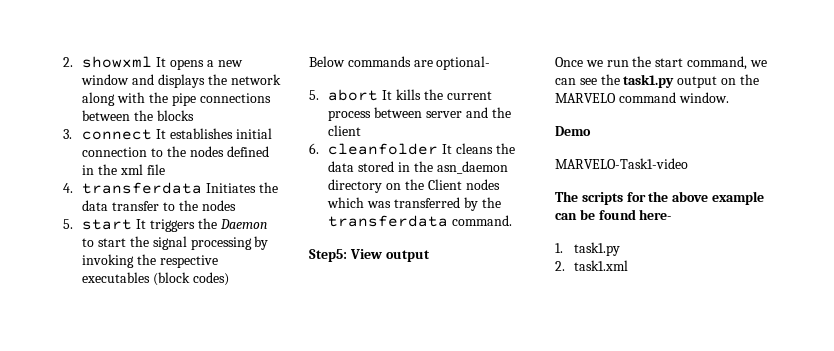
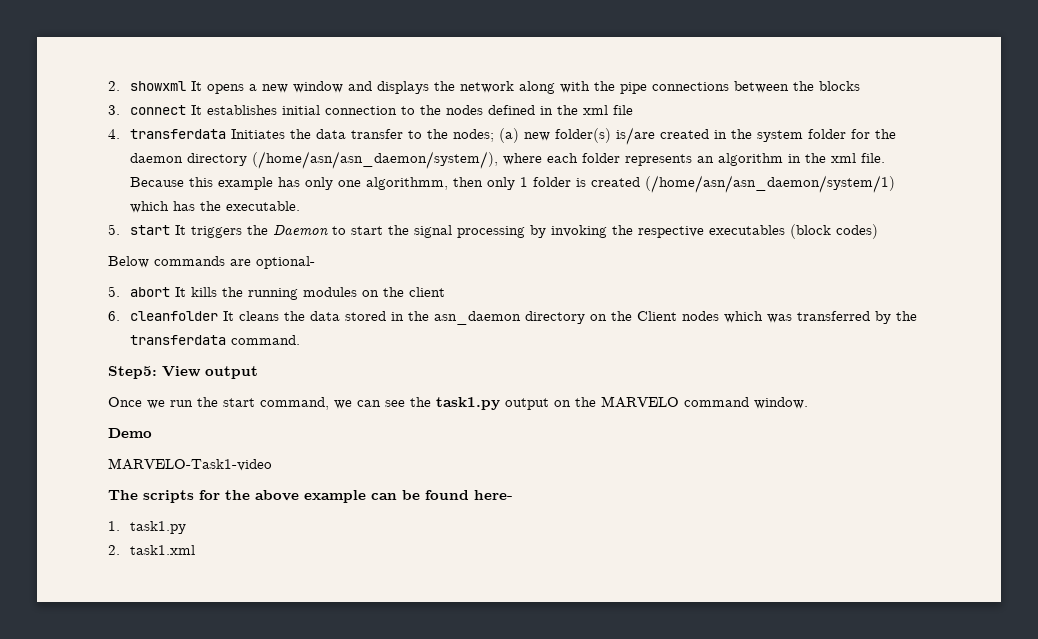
[201,200,236,211] nodes -> [452,127,896,145] [129,151,885,169] [129,175,895,193] [129,201,300,213] nodes; (a) new folder(s) is/are created in the system folder for the daemon directory (/home/asn/asn_daemon/system/), where each folder represents an algorithm in the xml file. Because this example has only one algorithmm, then only 1 folder is created (/home/asn/asn_daemon/system/1) which has the executable.
[446,91,492,100] [328,107,488,121] current process between server and -> [247,287,379,300] running modules on

